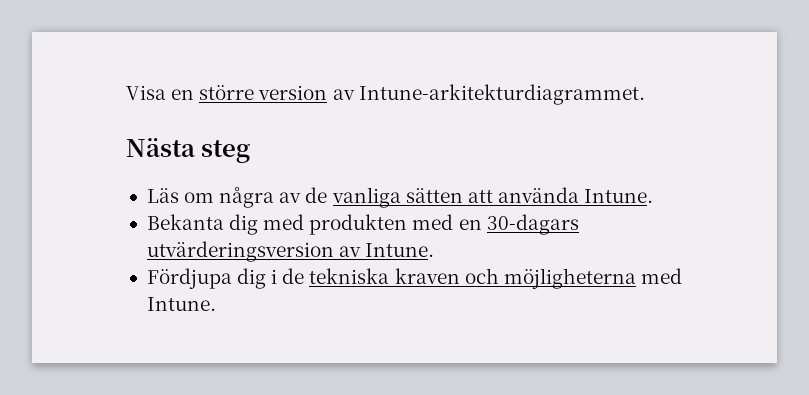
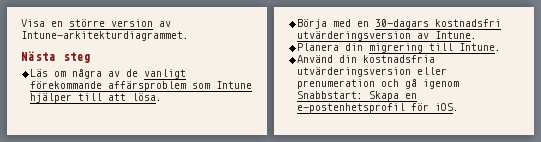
[331,187,654,208] [146,214,408,235] vanliga sätten att använda Intune. // Bekanta dig med produkten -> [144,69,187,79] [30,81,253,91] [30,93,163,103] [297,19,328,29] vanligt förekommande affärsproblem som Intune hjälper till att lösa. // Börja
(579, 224) none -> [435,19,502,27] kostnadsfri
[146,268,682,289] [146,297,216,311] Fördjupa dig i de tekniska kraven och möjligheterna med Intune. -> [297,43,502,53] [297,55,436,63] [297,67,448,77] [297,79,460,89] [297,91,418,101] [297,103,460,113] Planera din migrering till Intune. // Använd din kostnadsfria utvärderingsversion eller prenumeration och gå igenom Snabbstart: Skapa en e-postenhetsprofil för iOS.

